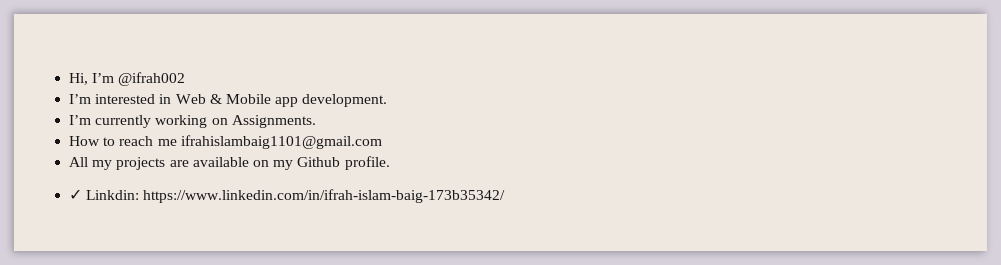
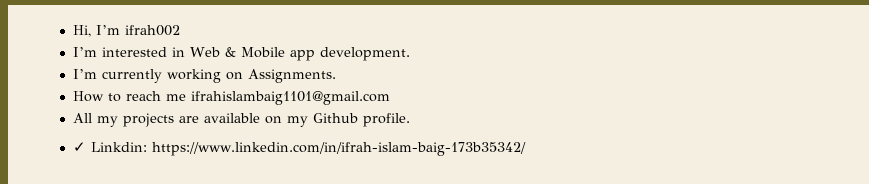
[118,72,186,86] @ifrah002 -> [124,25,180,36] ifrah002

